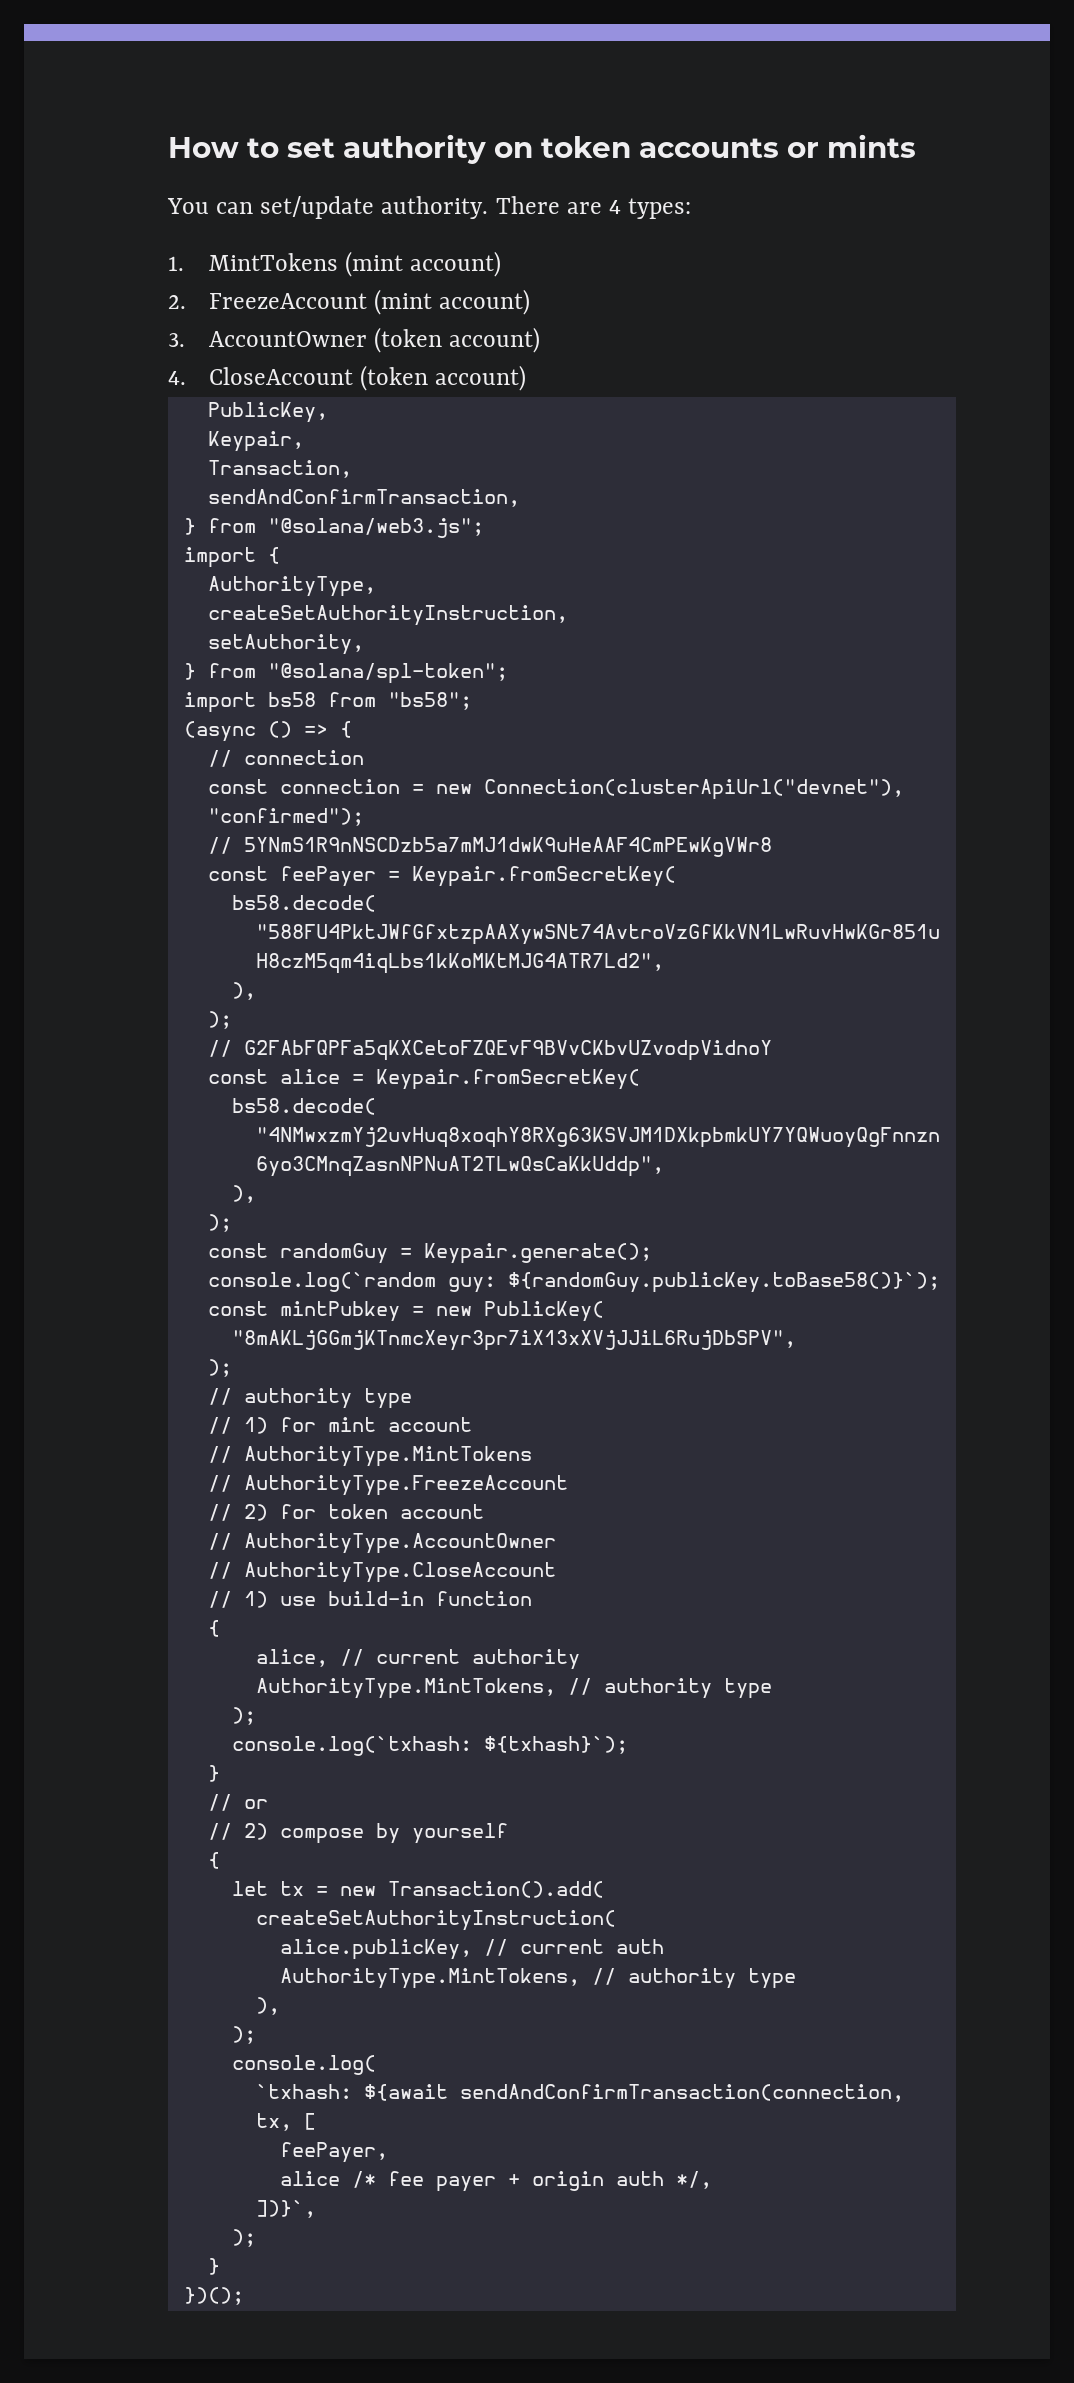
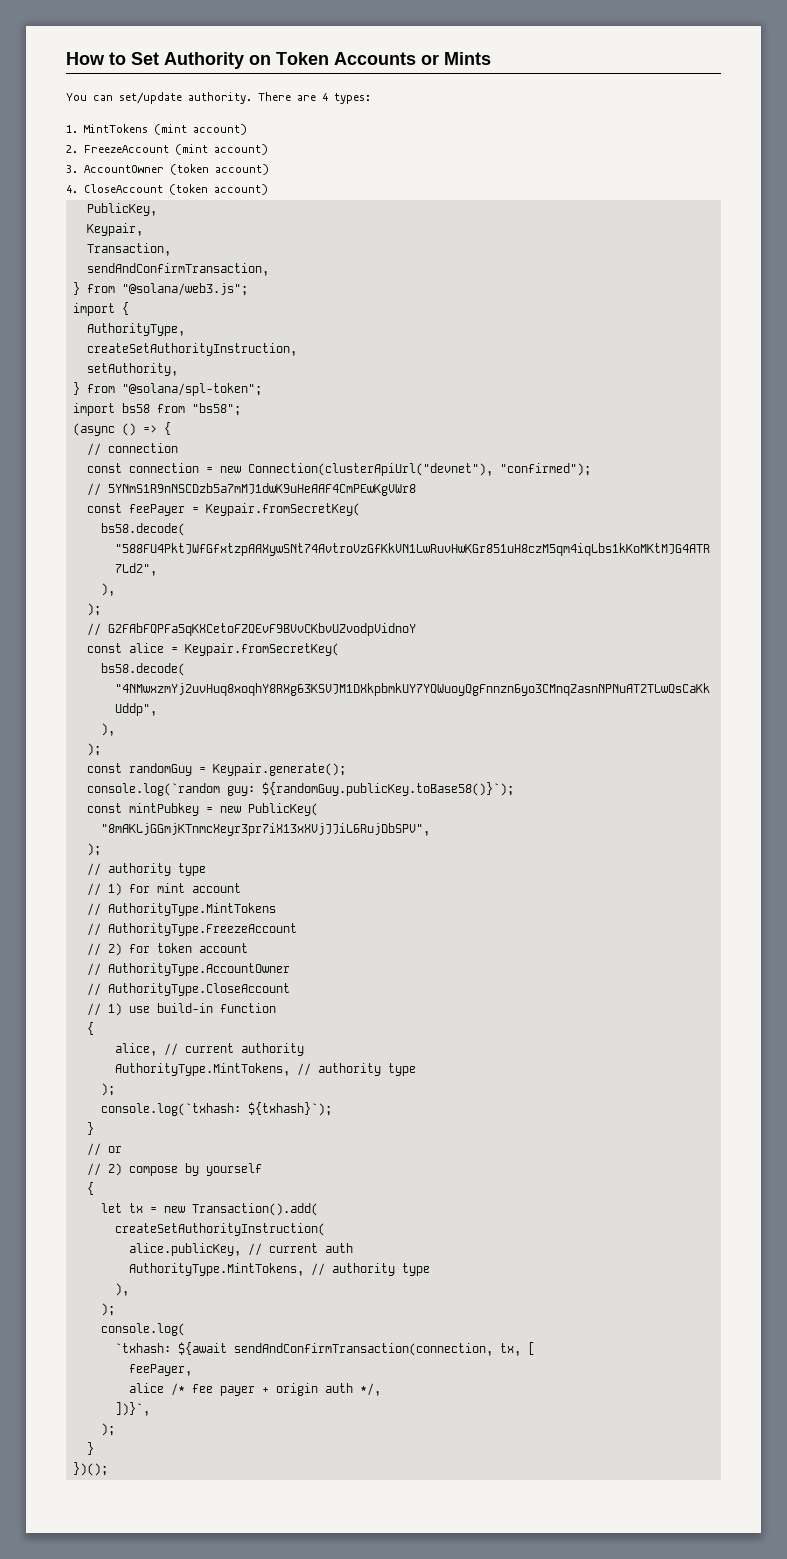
[287,134,916,164] set authority on token accounts or mints -> [131,52,491,69] Set Authority on Token Accounts or Mints

